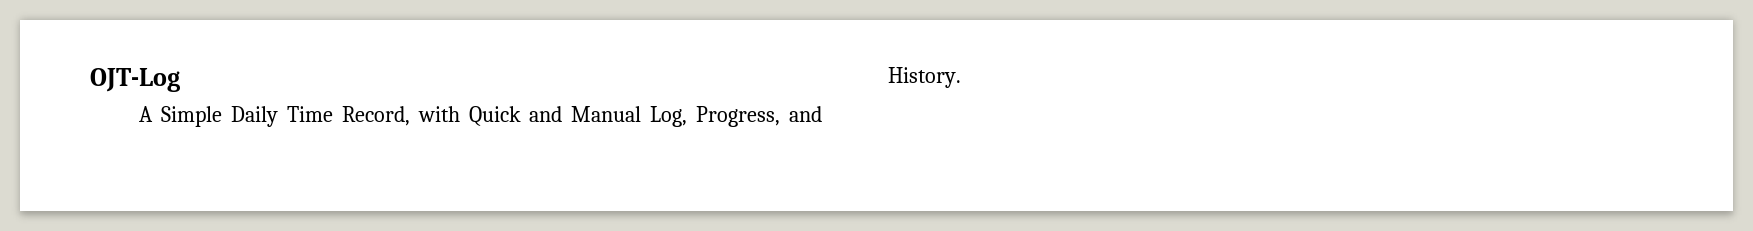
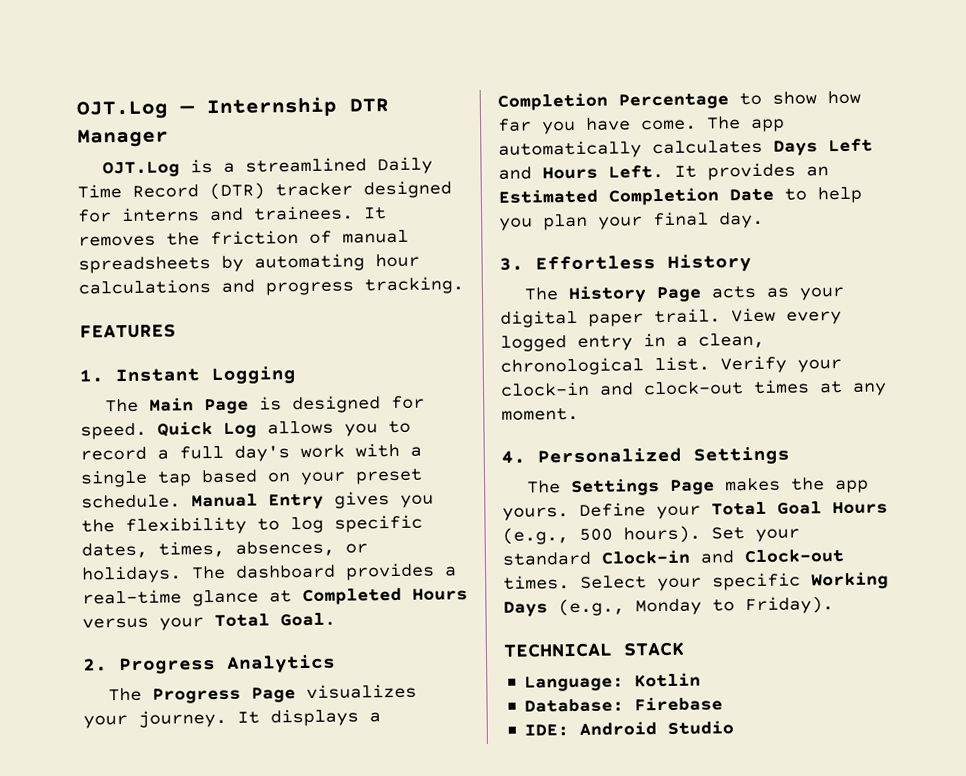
[90,68,180,92] [139,106,822,127] [888,67,961,88] OJT-Log // A Simple Daily Time Record, with Quick and Manual Log, Progress, and History. -> [76,96,389,120] [77,128,169,148] [102,156,434,178] [77,180,452,201] [77,205,387,223] [78,229,409,247] [78,253,420,274] [78,276,464,296] [79,323,176,339] [79,366,296,385] [105,395,426,415] [80,420,411,440] [80,442,422,462] [80,468,423,488] [81,491,434,510] [81,514,423,536] [81,540,368,559] [81,562,457,584] [82,587,468,607] [82,612,336,631] [82,654,336,675] [108,683,418,704] [83,708,381,729] [497,90,861,111] [497,116,785,135] [498,138,873,159] [498,162,829,181] [498,186,862,206] [499,211,764,231] [499,253,752,272] [524,285,846,304] [500,307,842,328] [500,332,765,352] [500,355,842,376] [500,379,887,397] [501,407,579,421] [501,446,790,465] [527,477,870,497] [502,501,888,521] [502,525,800,545] [502,548,844,566] [503,571,889,592] [503,596,834,617] [503,641,685,658] [524,672,702,692] [524,696,724,713] [524,720,735,737] OJT.Log — Internship DTR Manager // OJT.Log is a streamlined Daily Time Record (DTR) tracker designed for interns and trainees. It removes the friction of manual spreadsheets by automating hour calculations and progress tracking. // FEATURES // 1. Instant Logging // The Main Page is designed for speed. Quick Log allows you to record a full day's work with a single tap based on your preset schedule. Manual Entry gives you the flexibility to log specific dates, times, absences, or holidays. The dashboard provides a real-time glance at Completed Hours versus your Total Goal. // 2. Progress Analytics // The Progress Page visualizes your journey. It displays a Completion Percentage to show how far you have come. The app automatically calculates Days Left and Hours Left. It provides an Estimated Completion Date to help you plan your final day. // 3. Effortless History // The History Page acts as your digital paper trail. View every logged entry in a clean, chronological list. Verify your clock-in and clock-out times at any moment. // 4. Personalized Settings // The Settings Page makes the app yours. Define your Total Goal Hours (e.g., 500 hours). Set your standard Clock-in and Clock-out times. Select your specific Working Days (e.g., Monday to Friday). // TECHNICAL STACK // Language: Kotlin // Database: Firebase // IDE: Android Studio

